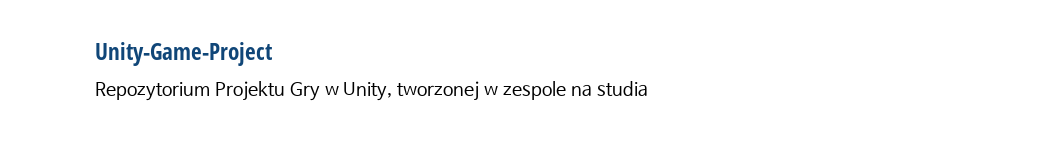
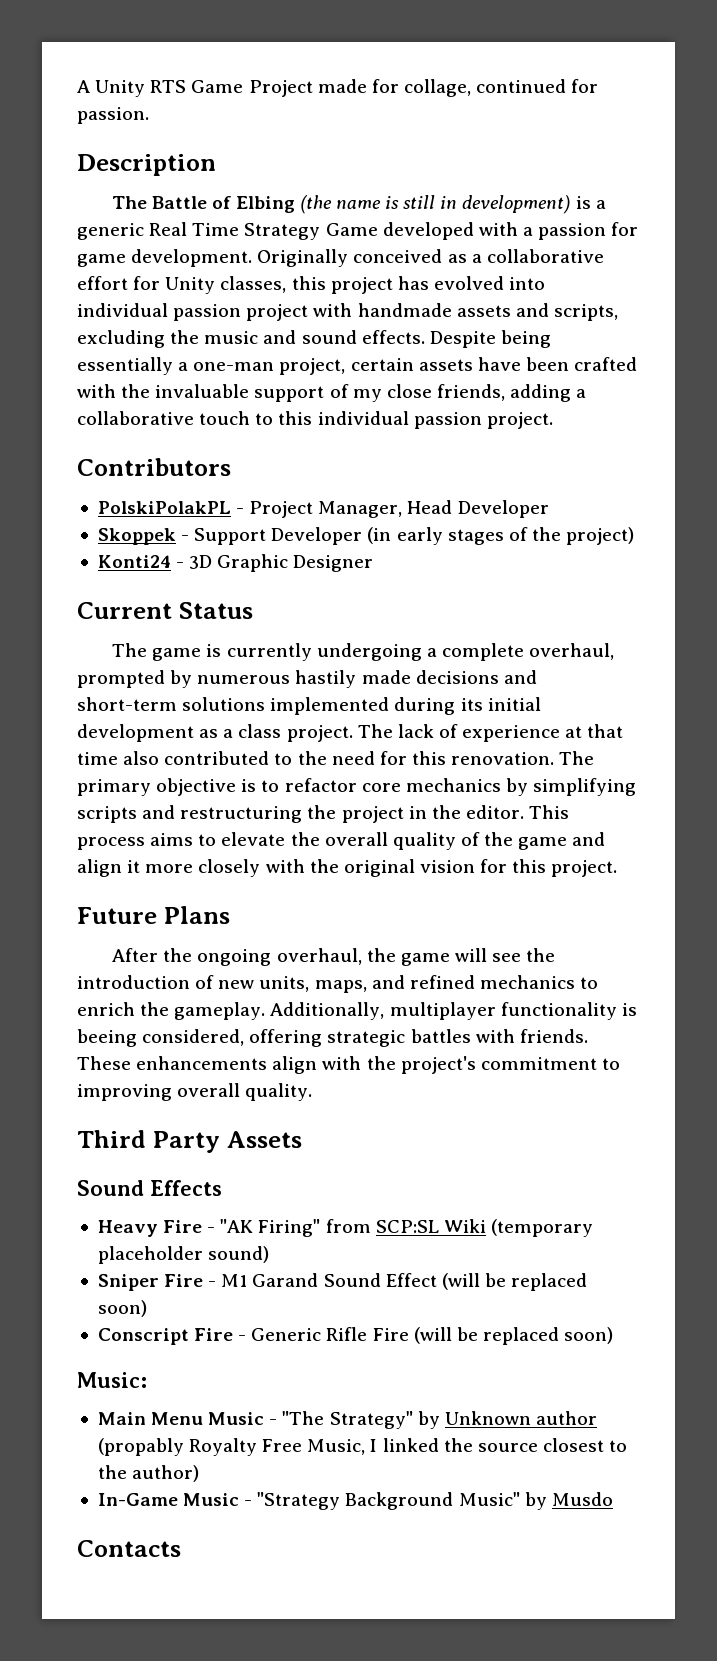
[95,42,272,66] [95,81,648,101] Unity-Game-Project // Repozytorium Projektu Gry w Unity, tworzonej w zespole na studia -> [77,79,599,97] [77,107,149,124] [77,154,216,176] [112,195,606,214] [77,222,639,240] [77,249,604,267] [77,276,546,294] [77,303,618,321] [77,330,551,348] [77,357,638,375] [77,384,587,402] [77,411,553,429] [77,458,231,476] [97,500,549,518] [97,527,635,545] [97,554,374,572] [77,602,253,619] [112,643,615,661] [77,670,537,688] [77,697,541,715] [77,724,624,742] [77,751,595,765] [77,778,637,796] [77,805,570,823] [77,832,606,850] [77,859,618,877] [77,906,230,924] [112,948,556,966] [77,975,599,993] [77,1002,637,1020] [77,1029,588,1047] [77,1056,620,1074] [77,1083,313,1101] [77,1130,302,1153] [77,1180,222,1196] [97,1219,593,1237] [97,1246,270,1264] [97,1273,588,1291] [97,1300,147,1317] [97,1327,614,1345] [77,1372,147,1388] [97,1411,597,1429] [97,1438,628,1456] [97,1465,200,1482] [97,1492,613,1510] [77,1540,181,1557] A Unity RTS Game Project made for collage, continued for passion. // Description // The Battle of Elbing (the name is still in development) is a generic Real Time Strategy Game developed with a passion for game development. Originally conceived as a collaborative effort for Unity classes, this project has evolved into individual passion project with handmade assets and scripts, excluding the music and sound effects. Despite being essentially a one-man project, certain assets have been crafted with the invaluable support of my close friends, adding a collaborative touch to this individual passion project. // Contributors // PolskiPolakPL - Project Manager, Head Developer // Skoppek - Support Developer (in early stages of the project) // Konti24 - 3D Graphic Designer // Current Status // The game is currently undergoing a complete overhaul, prompted by numerous hastily made decisions and short-term solutions implemented during its initial development as a class project. The lack of experience at that time also contributed to the need for this renovation. The primary objective is to refactor core mechanics by simplifying scripts and restructuring the project in the editor. This process aims to elevate the overall quality of the game and align it more closely with the original vision for this project. // Future Plans // After the ongoing overhaul, the game will see the introduction of new units, maps, and refined mechanics to enrich the gameplay. Additionally, multiplayer functionality is beeing considered, offering strategic battles with friends. These enhancements align with the project's commitment to improving overall quality. // Third Party Assets // Sound Effects // Heavy Fire - "AK Firing" from SCP:SL Wiki (temporary placeholder sound) // Sniper Fire - M1 Garand Sound Effect (will be replaced soon) // Conscript Fire - Generic Rifle Fire (will be replaced soon) // Music: // Main Menu Music - "The Strategy" by Unknown author (propably Royalty Free Music, I linked the source closest to the author) // In-Game Music - "Strategy Background Music" by Musdo // Contacts

